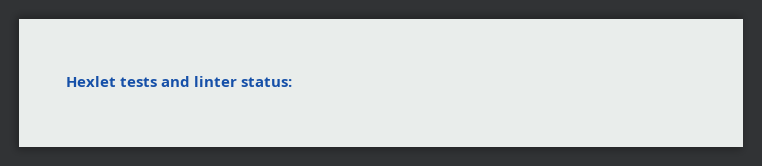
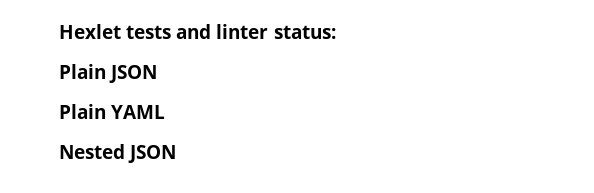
(293, 82) none -> [59,64,158,83] [59,104,166,119] [59,144,177,163] // Plain JSON // Plain YAML // Nested JSON

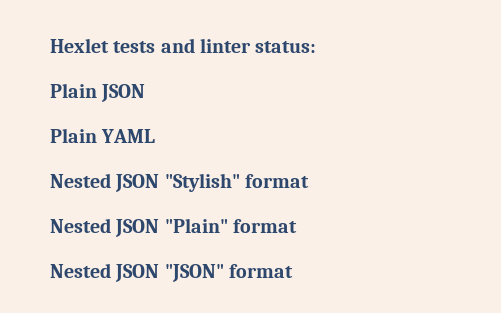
(177, 154) none -> [164,173,309,192] [50,218,297,237] [50,263,293,282] "Stylish" format // Nested JSON "Plain" format // Nested JSON "JSON" format

